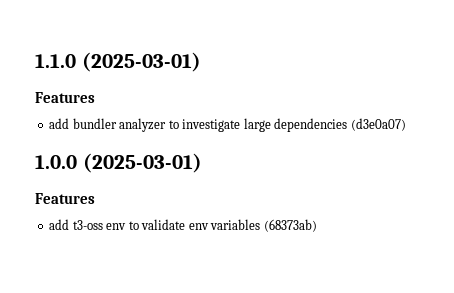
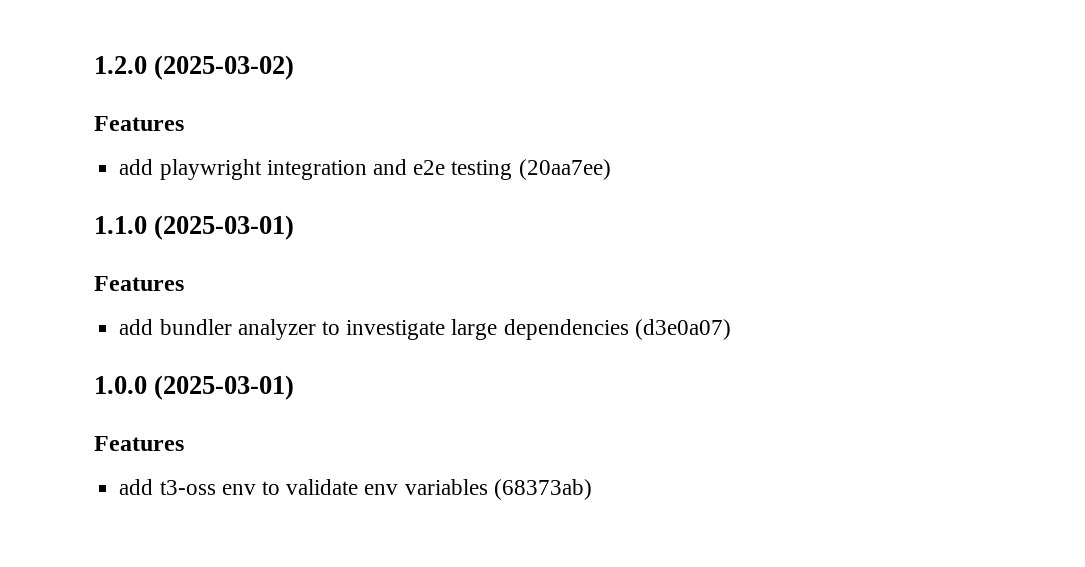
(35, 61) none -> [94,55,295,80] [94,116,184,131] [119,159,611,180] 1.2.0 (2025-03-02) // Features // add playwright integration and e2e testing (20aa7ee) //

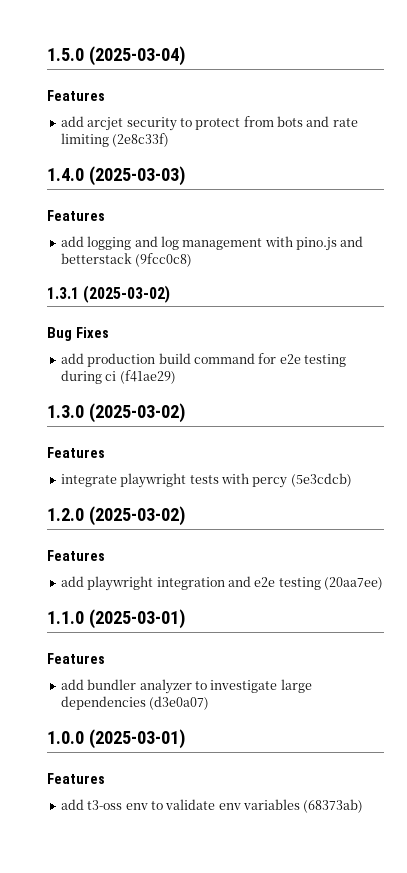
(94, 65) none -> [47,46,185,66] [47,90,105,101] [60,116,358,131] [60,133,170,147] [47,166,185,186] [47,210,105,221] [60,236,364,251] [60,253,193,267] [47,285,171,303] [47,327,109,341] [60,353,346,367] [60,370,176,384] [47,403,185,423] [47,447,105,458] [60,473,352,488] 1.5.0 (2025-03-04) // Features // add arcjet security to protect from bots and rate limiting (2e8c33f) // 1.4.0 (2025-03-03) // Features // add logging and log management with pino.js and betterstack (9fcc0c8) // 1.3.1 (2025-03-02) // Bug Fixes // add production build command for e2e testing during ci (f41ae29) // 1.3.0 (2025-03-02) // Features // integrate playwright tests with percy (5e3cdcb) //

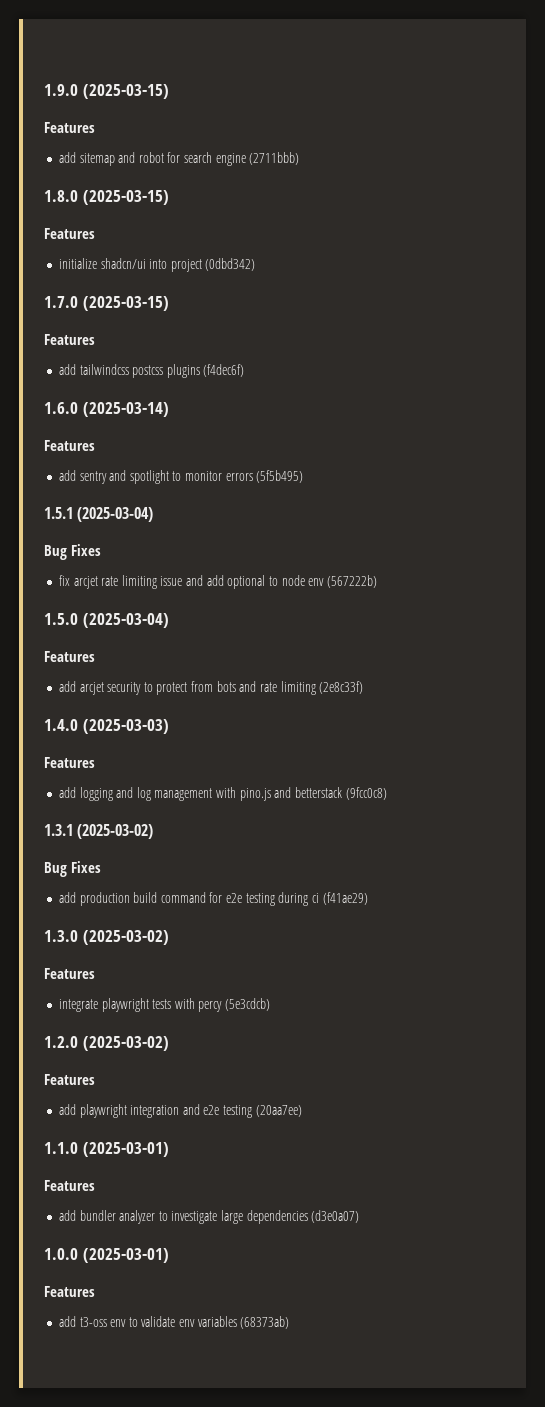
(47, 54) none -> [44,84,169,99] [44,122,95,133] [58,152,300,166] [44,190,169,205] [44,228,95,239] [58,258,256,272] [44,296,169,311] [44,334,95,345] [58,364,245,378] [44,402,169,417] [44,440,95,451] [58,470,304,484] [44,507,154,522] [44,544,101,560] [58,575,377,589] 1.9.0 (2025-03-15) // Features // add sitemap and robot for search engine (2711bbb) // 1.8.0 (2025-03-15) // Features // initialize shadcn/ui into project (0dbd342) // 1.7.0 (2025-03-15) // Features // add tailwindcss postcss plugins (f4dec6f) // 1.6.0 (2025-03-14) // Features // add sentry and spotlight to monitor errors (5f5b495) // 1.5.1 (2025-03-04) // Bug Fixes // fix arcjet rate limiting issue and add optional to node env (567222b) //

